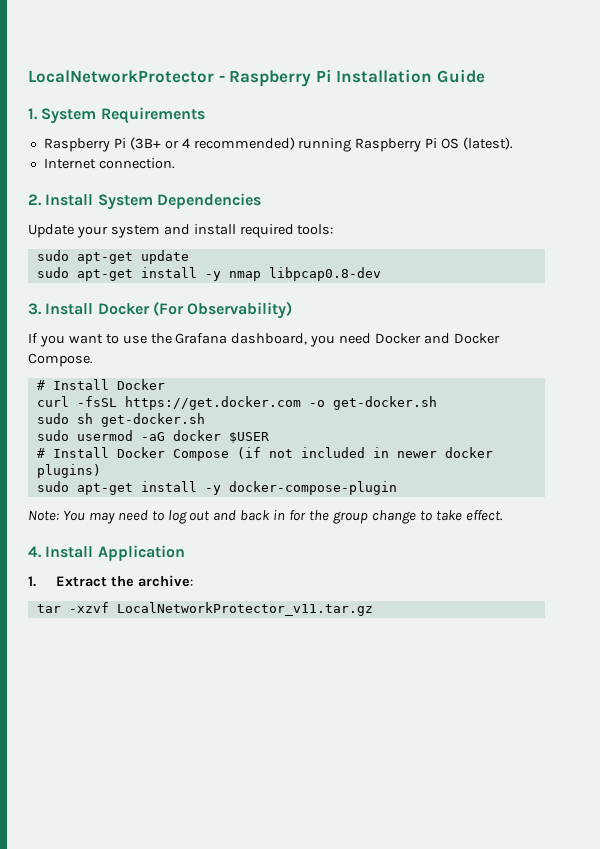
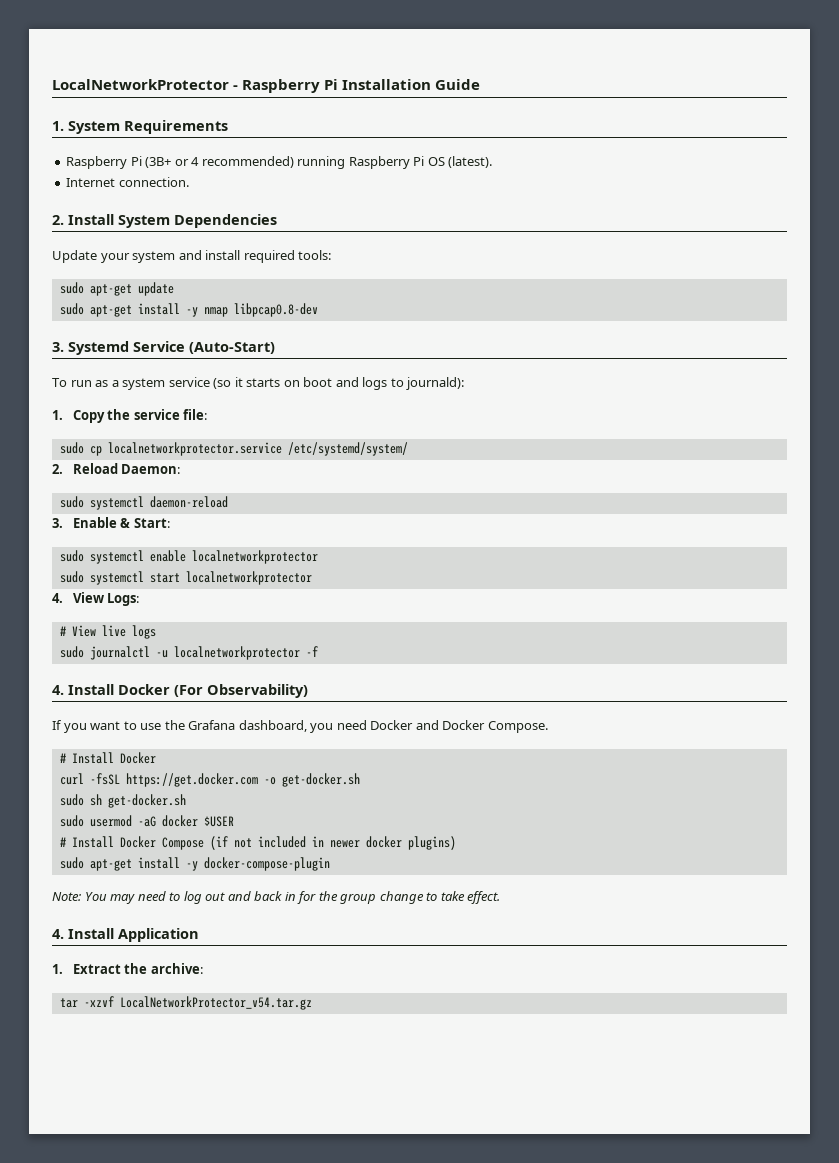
(42, 309) none -> [68,341,275,355] [52,377,465,390] [52,409,208,423] [59,442,408,456] [52,463,181,474] [59,496,228,510] [52,517,170,528] [59,550,318,564] [59,571,312,585] [52,592,140,606] [59,625,156,639] [59,646,318,660] [52,685,64,695] Systemd Service (Auto-Start) // To run as a system service (so it starts on boot and logs to journald): // 1. Copy the service file: // sudo cp localnetworkprotector.service /etc/systemd/system/ // 2. Reload Daemon: // sudo systemctl daemon-reload // 3. Enable & Start: // sudo systemctl enable localnetworkprotector // sudo systemctl start localnetworkprotector // 4. View Logs: // # View live logs // sudo journalctl -u localnetworkprotector -f // 4.
[116,602,373,616] LocalNetworkProtector_v11.tar.gz -> [119,996,312,1010] LocalNetworkProtector_v54.tar.gz

